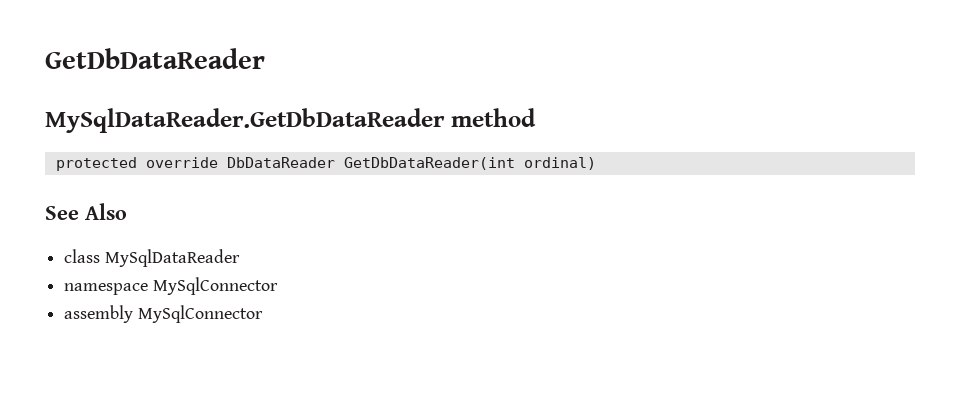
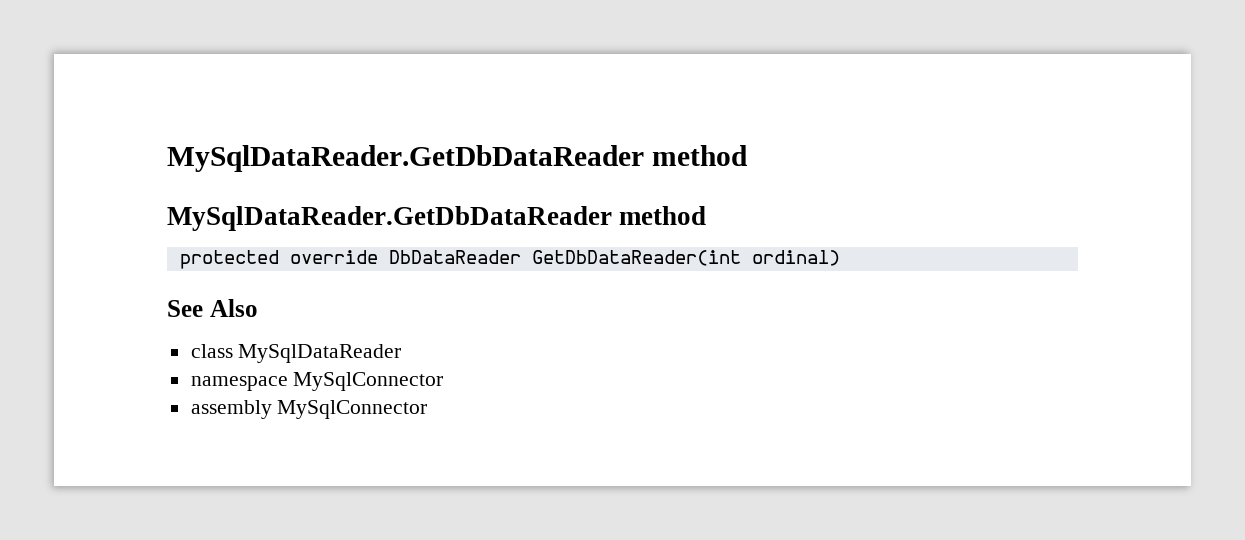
[45,48,265,69] GetDbDataReader -> [167,145,748,172] MySqlDataReader.GetDbDataReader method

